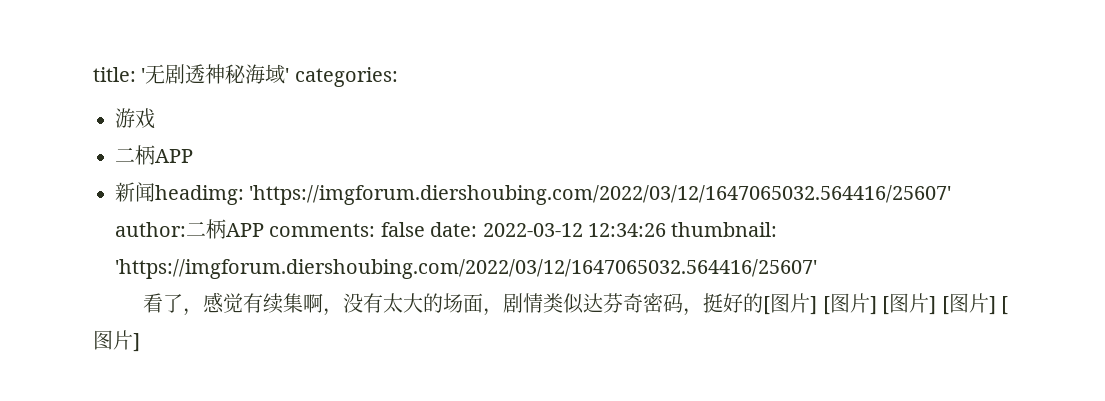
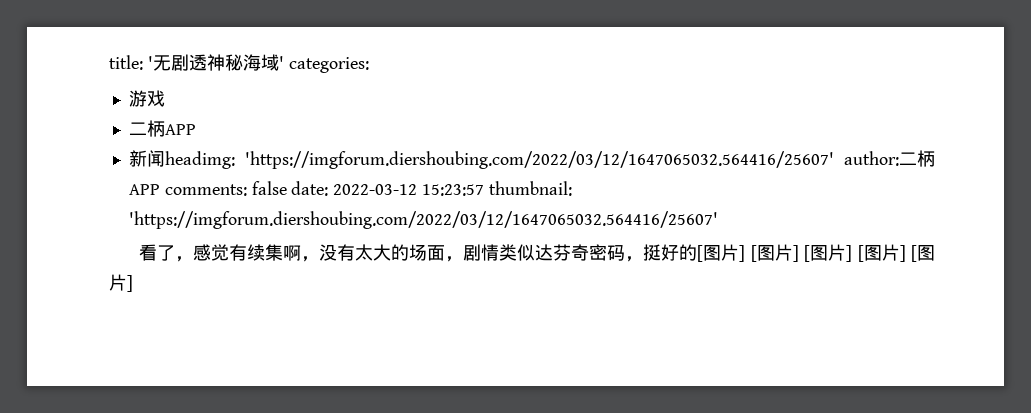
[587,223,666,237] 12:34:26 -> [422,184,485,196] 15:23:57

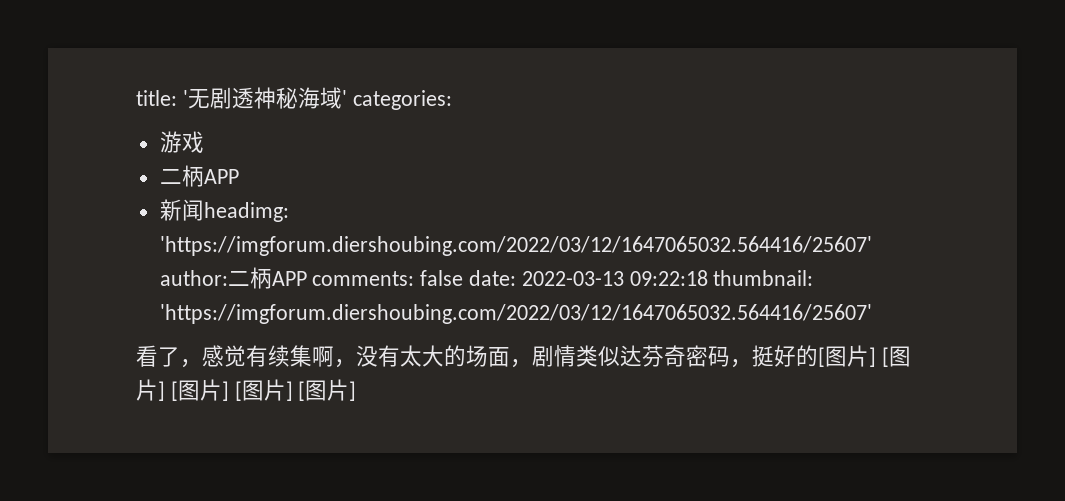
[333,184,485,196] 2022-03-12 15:23:57 -> [521,270,708,286] 2022-03-13 09:22:18

